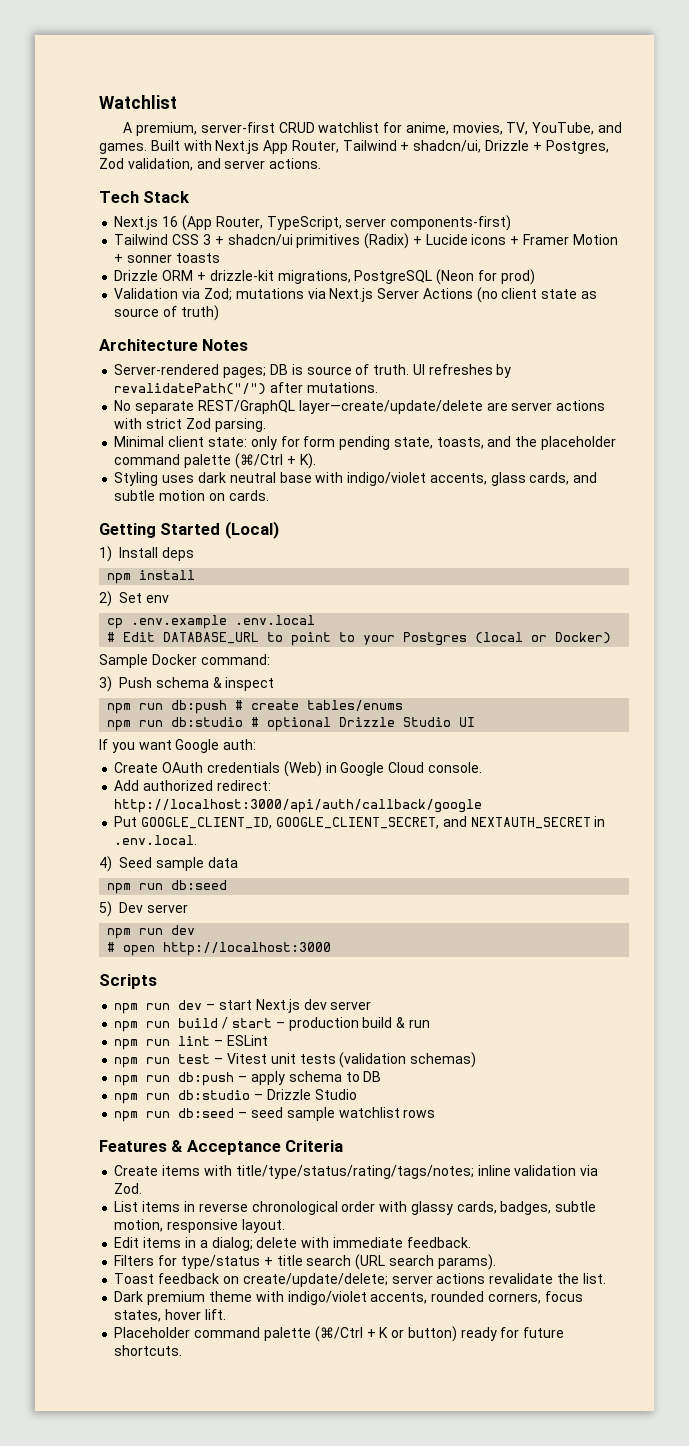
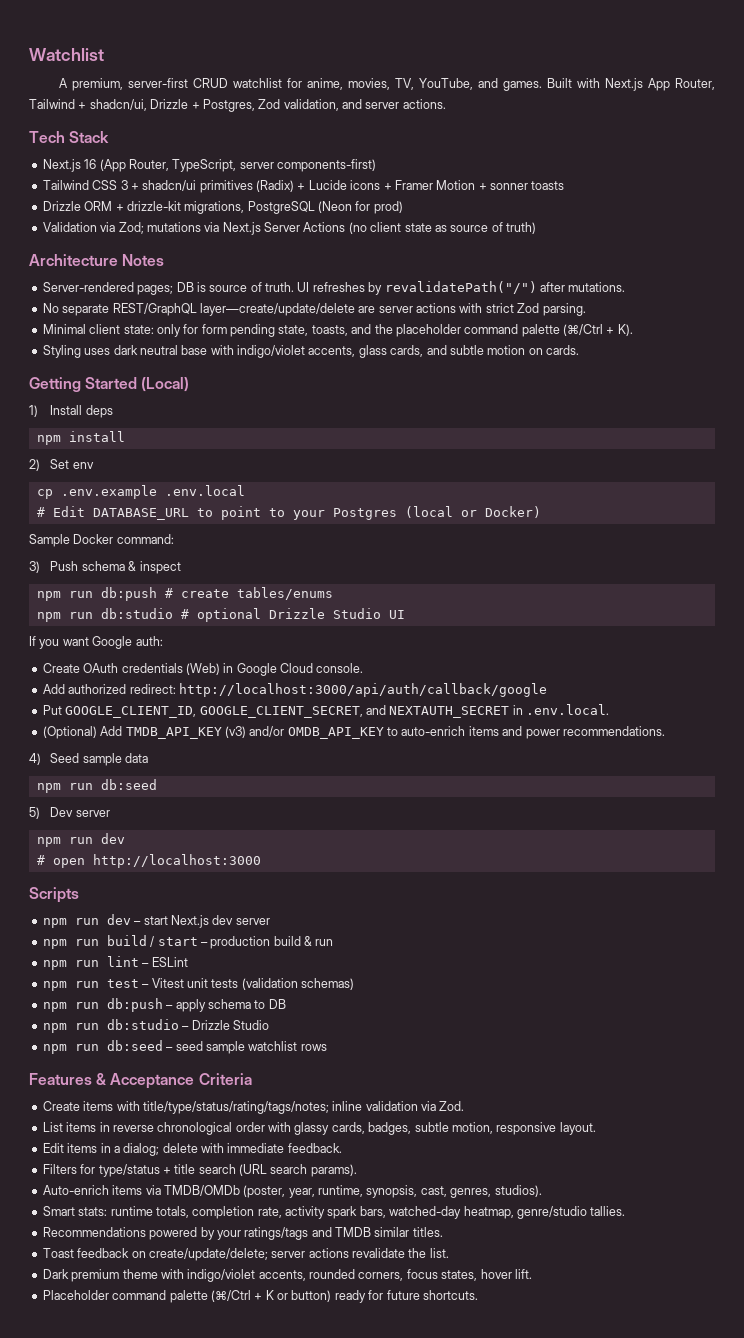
(198, 840) none -> [42,726,665,739] // (Optional) Add TMDB_API_KEY (v3) and/or OMDB_API_KEY to auto-enrich items and power recommendations.
(496, 1262) none -> [42,1185,542,1198] [42,1206,626,1219] [42,1227,443,1240] // Auto-enrich items via TMDB/OMDb (poster, year, runtime, synopsis, cast, genres, studios). // Smart stats: runtime totals, completion rate, activity spark bars, watched-day heatmap, genre/studio tallies. // Recommendations powered by your ratings/tags and TMDB similar titles.

